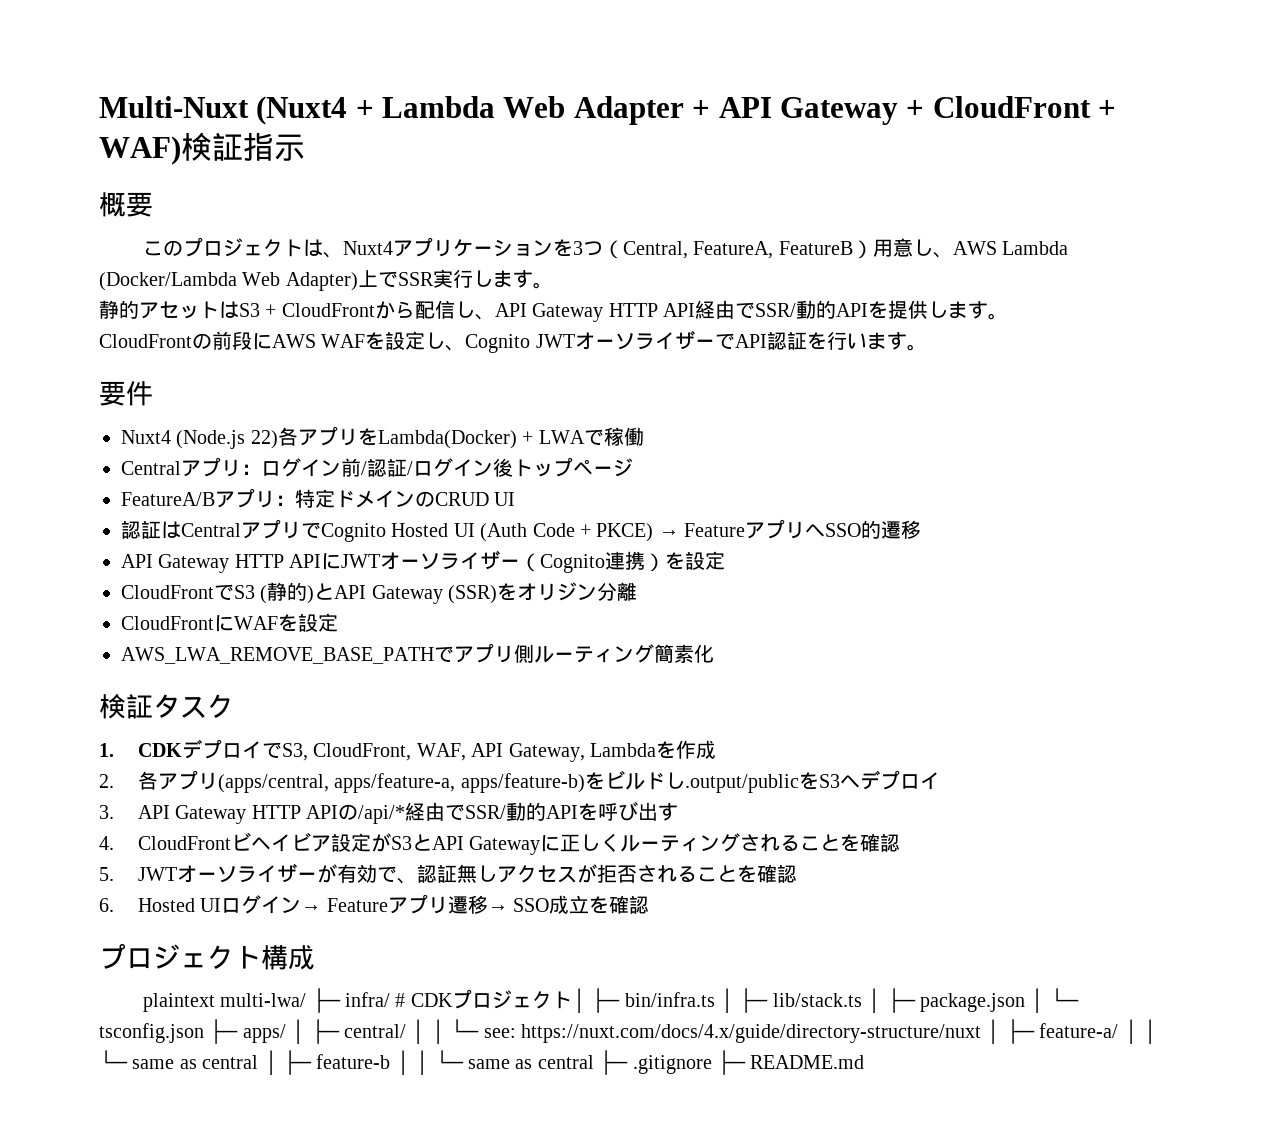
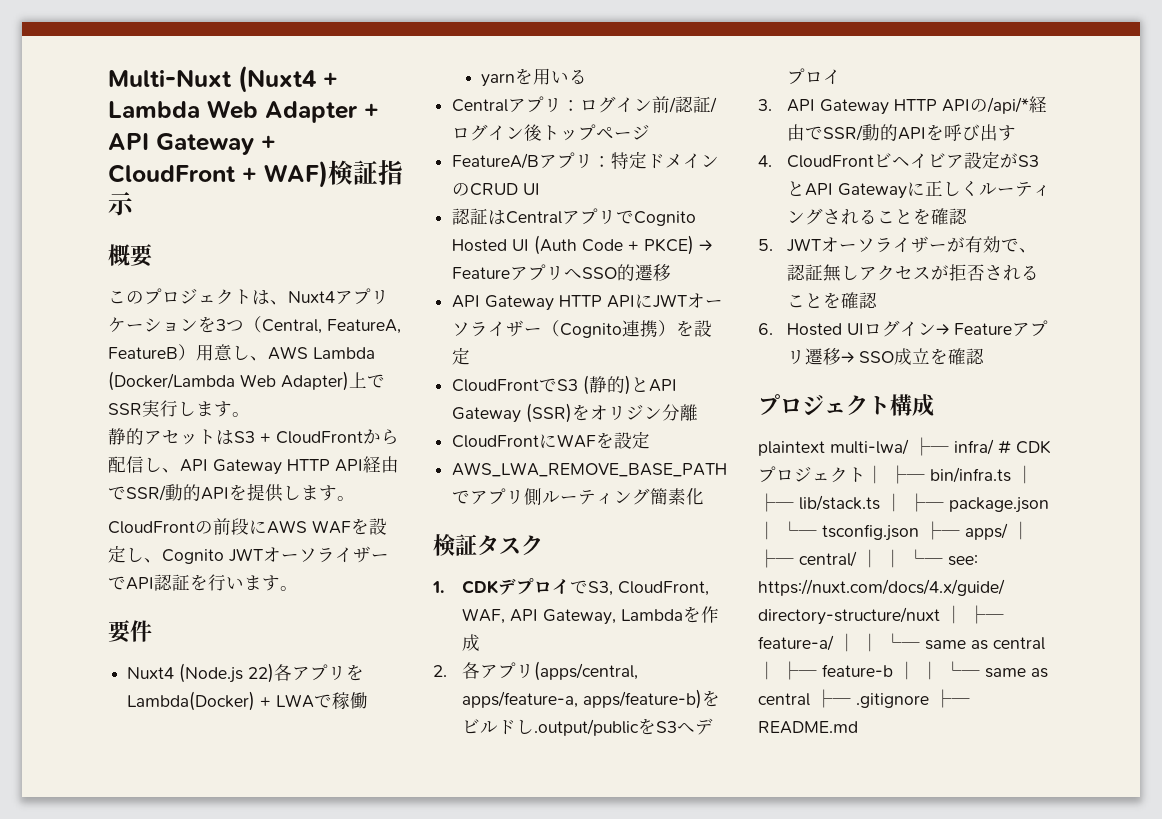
(644, 436) none -> [481,68,588,87] // yarnを用いる

